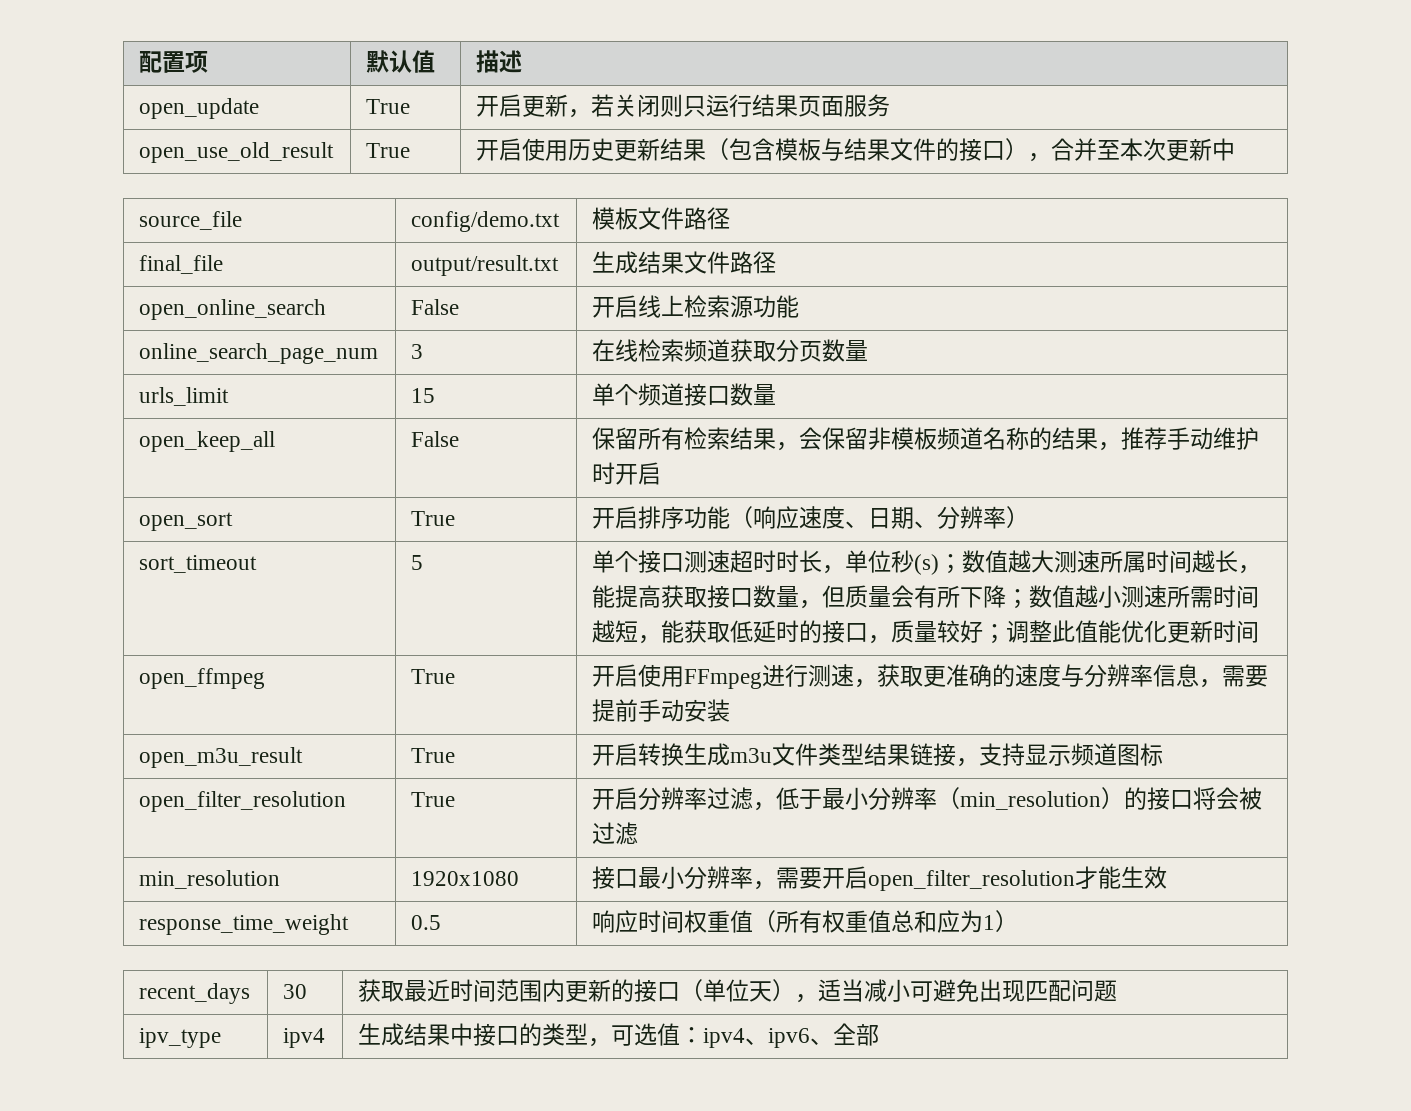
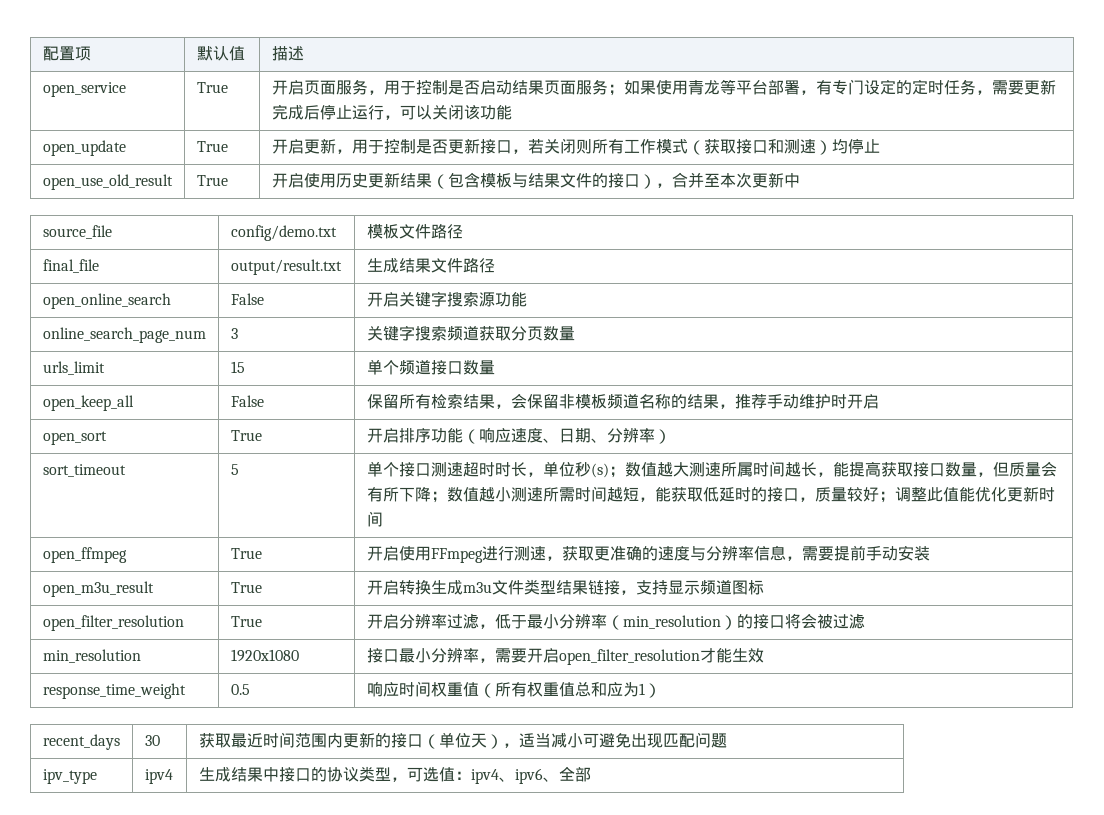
(523, 61) none -> [42,82,126,97] [196,82,228,93] [271,79,1056,96] [271,104,512,120] // open_service | True | 开启页面服务，用于控制是否启动结果页面服务；如果使用青龙等平台部署，有专门设定的定时任务，需要更新完成后停止运行，可以关闭该功能
[591,94,891,117] 若关闭则只运行结果页面服务 -> [351,138,880,155] 用于控制是否更新接口，若关闭则所有工作模式（获取接口和测速）均停止
[638,295,708,318] 线上检 -> [398,291,463,307] 关键字搜
[592,339,662,362] 在线检 -> [366,325,431,341] 关键字搜
(543, 1034) none -> [326,767,359,782] 协议

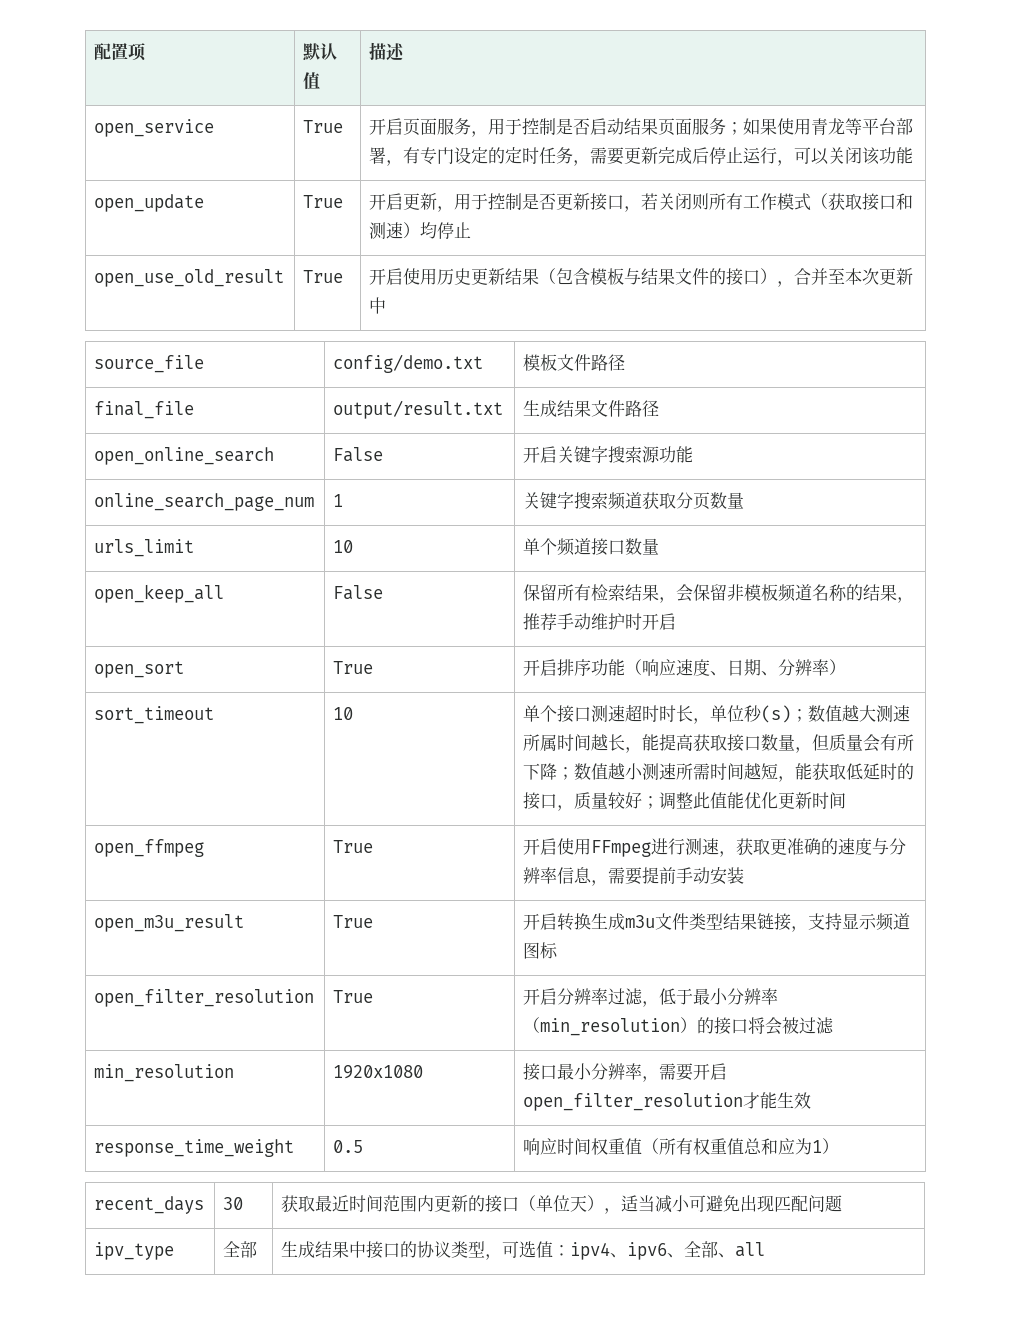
[230,328,238,339] 3 -> [333,494,344,507] 1
[230,361,245,373] 15 -> [333,540,354,553] 10
[230,464,239,475] 5 -> [333,707,354,720] 10
[144,769,173,784] ipv4 -> [223,1241,258,1258] 全部
(591, 774) none -> [718,1242,766,1258] 、all

